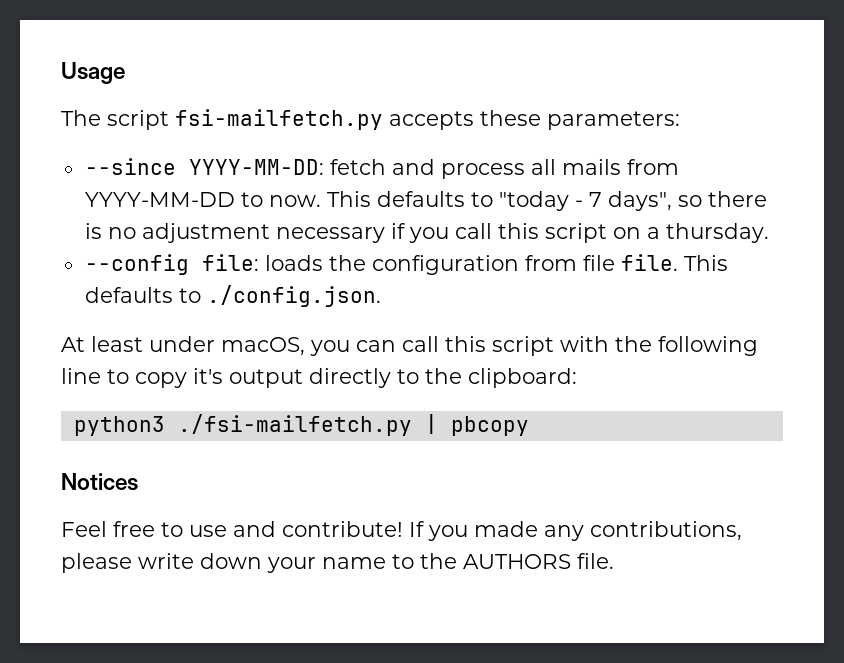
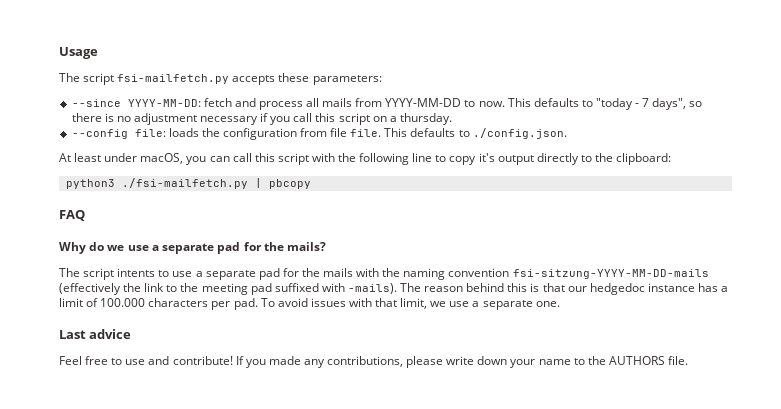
[61,473,138,491] Notices -> [59,210,85,221] [59,242,327,254] [59,268,709,280] [59,283,729,295] [59,298,560,310] [59,329,132,339] FAQ // Why do we use a separate pad for the mails? // The script intents to use a separate pad for the mails with the naming convention fsi-sitzung-YYYY-MM-DD-mails (effectively the link to the meeting pad suffixed with -mails). The reason behind this is that our hedgedoc instance has a limit of 100.000 characters per pad. To avoid issues with that limit, we use a separate one. // Last advice

